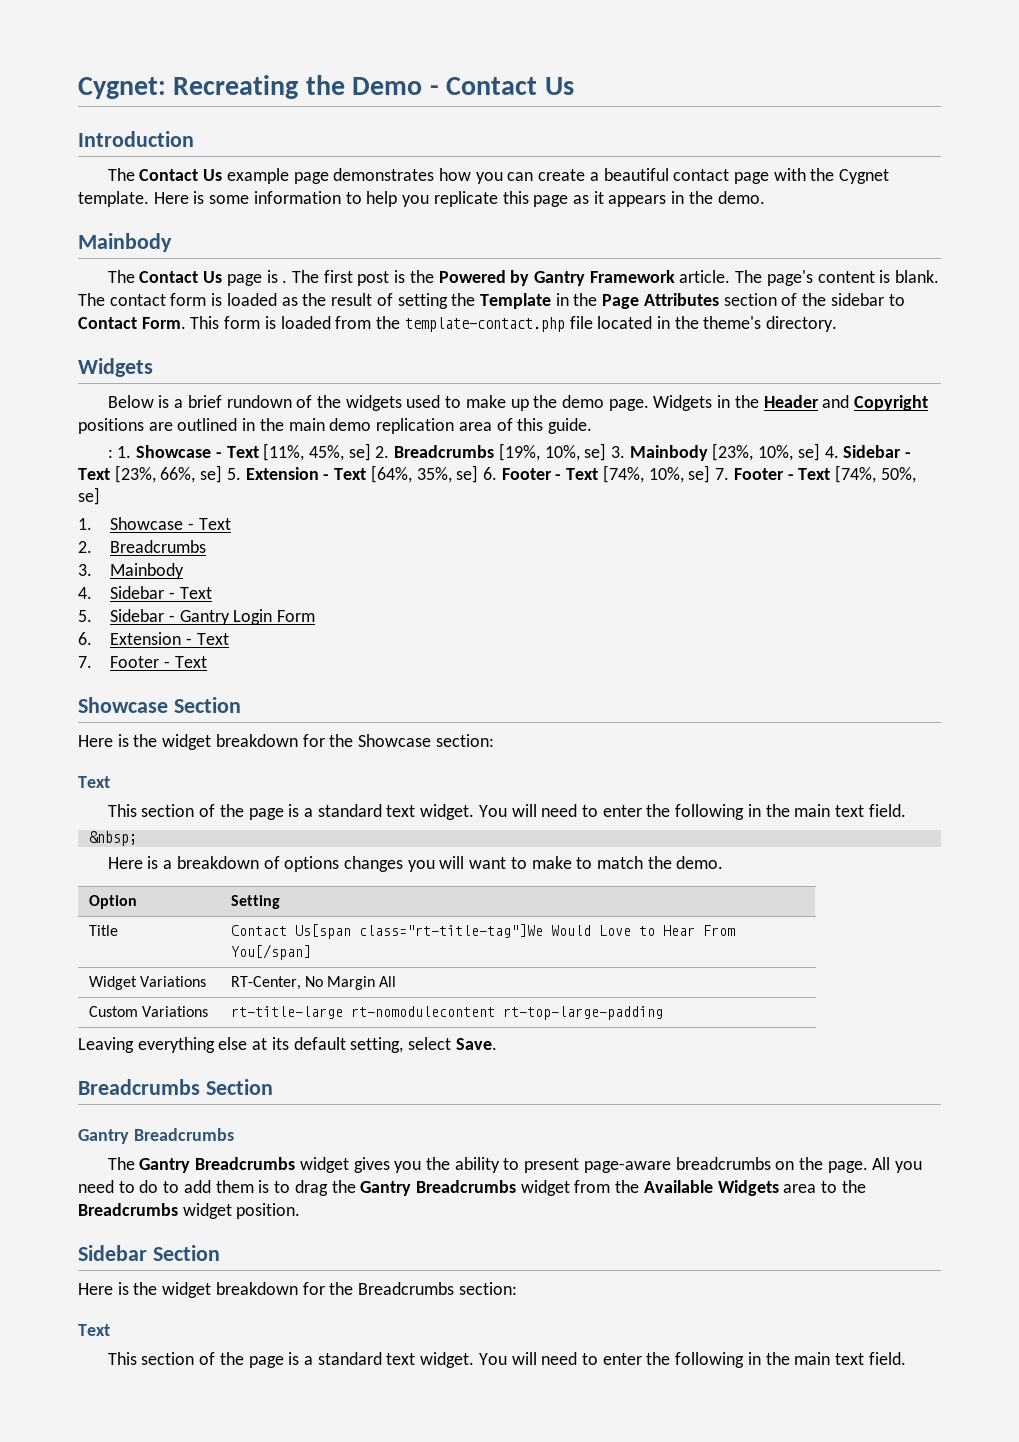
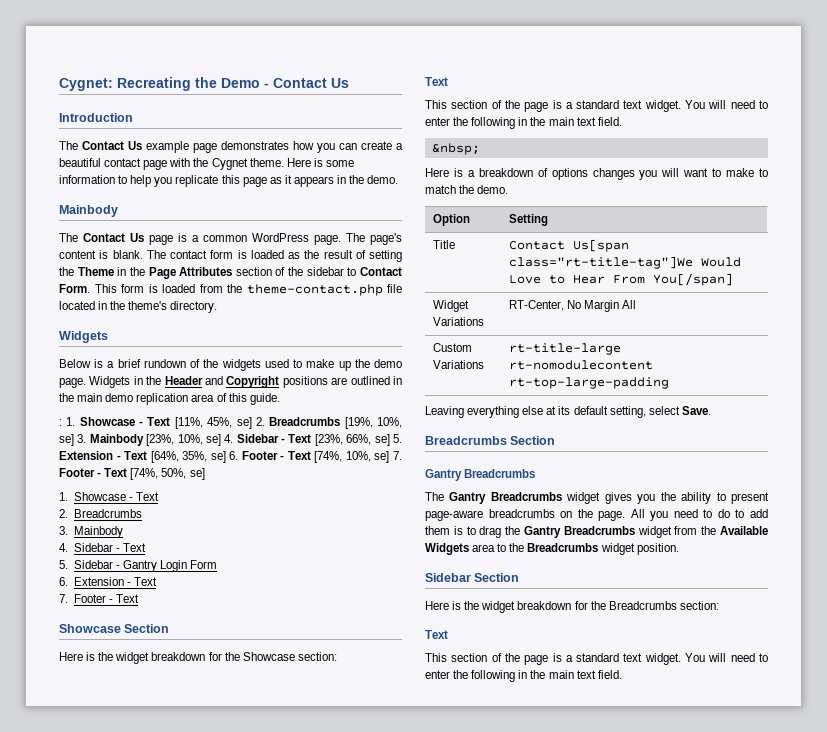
[78,191,149,207] template. -> [249,158,284,167] theme.
[282,270,731,286] . The first post is the Powered by Gantry Framework article. -> [192,233,341,245] a common WordPress page.
[479,293,551,309] Template -> [77,267,114,276] Theme
[404,317,565,332] template-contact.php -> [246,284,383,296] theme-contact.php

